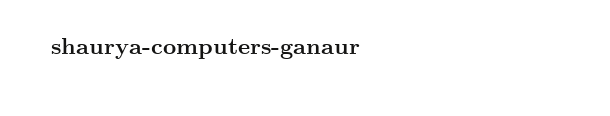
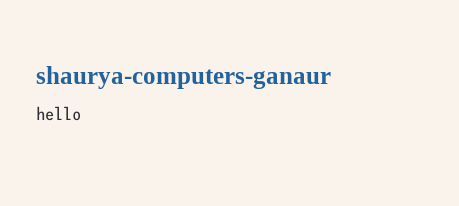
(360, 48) none -> [36,106,81,121] // hello

